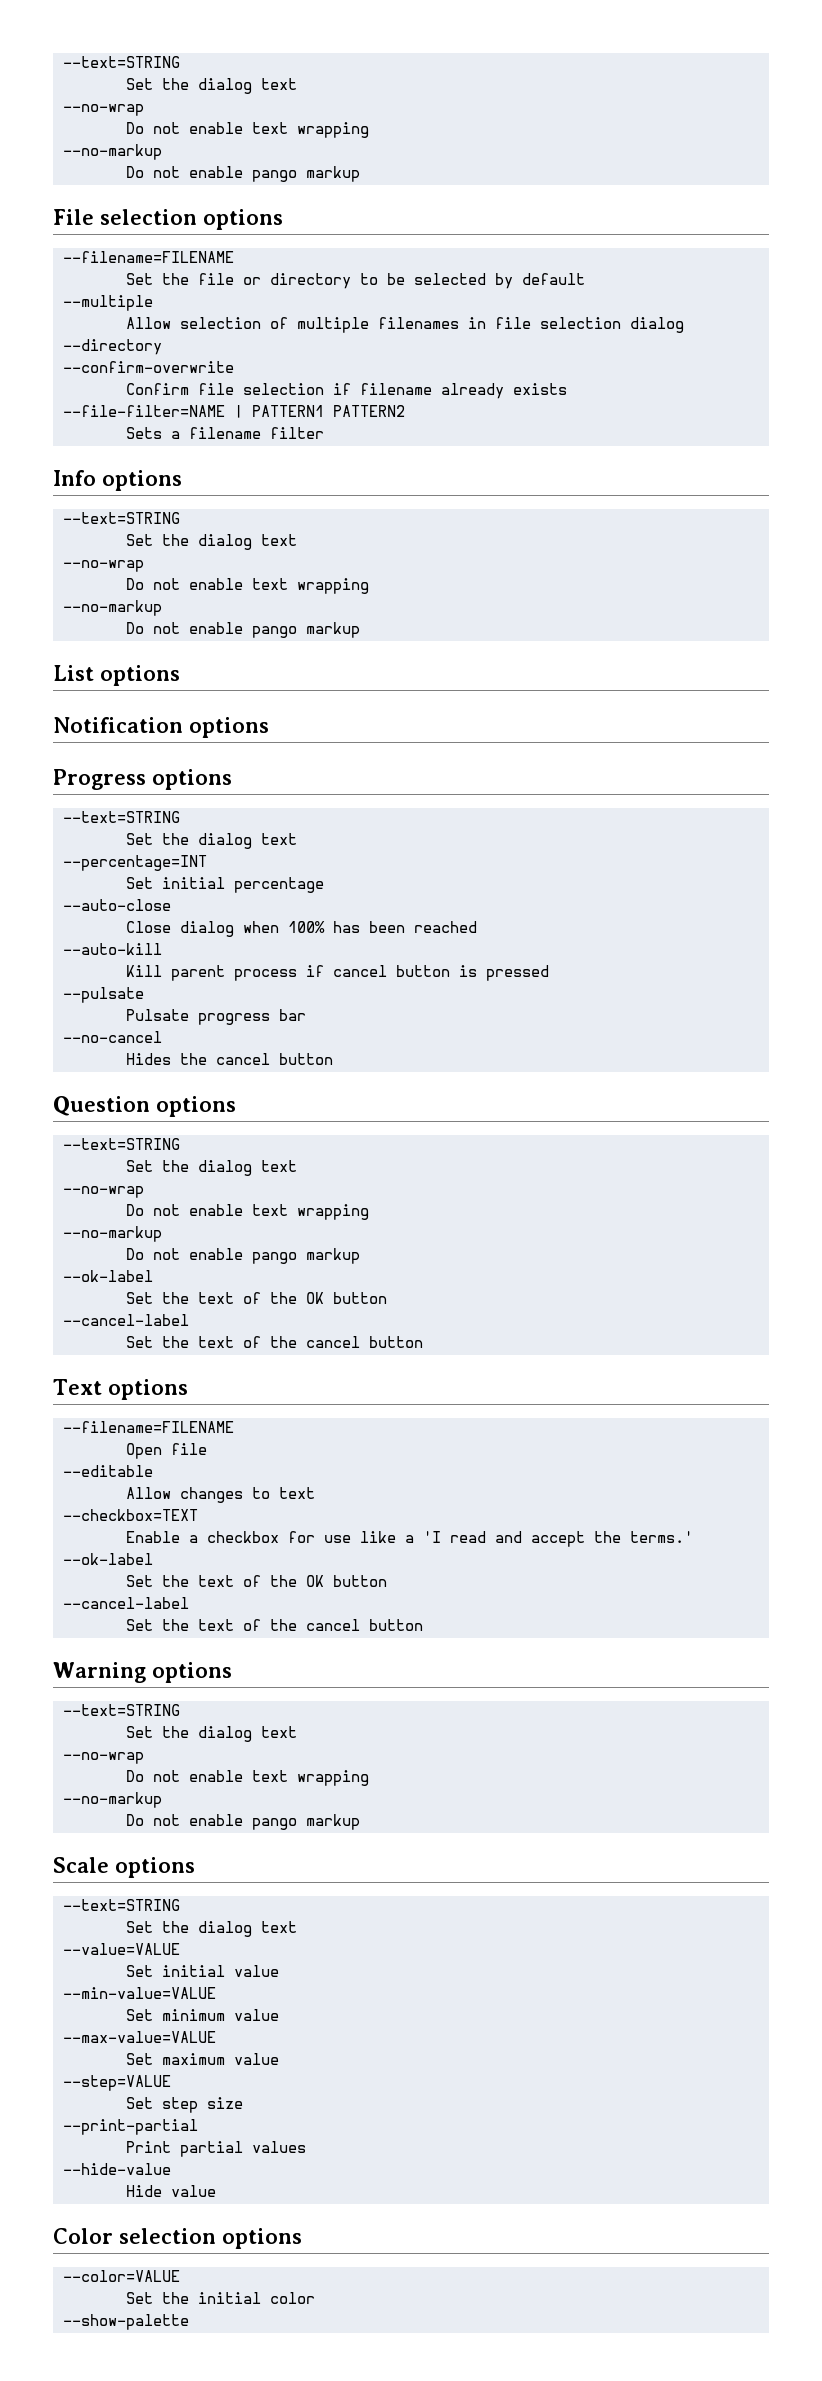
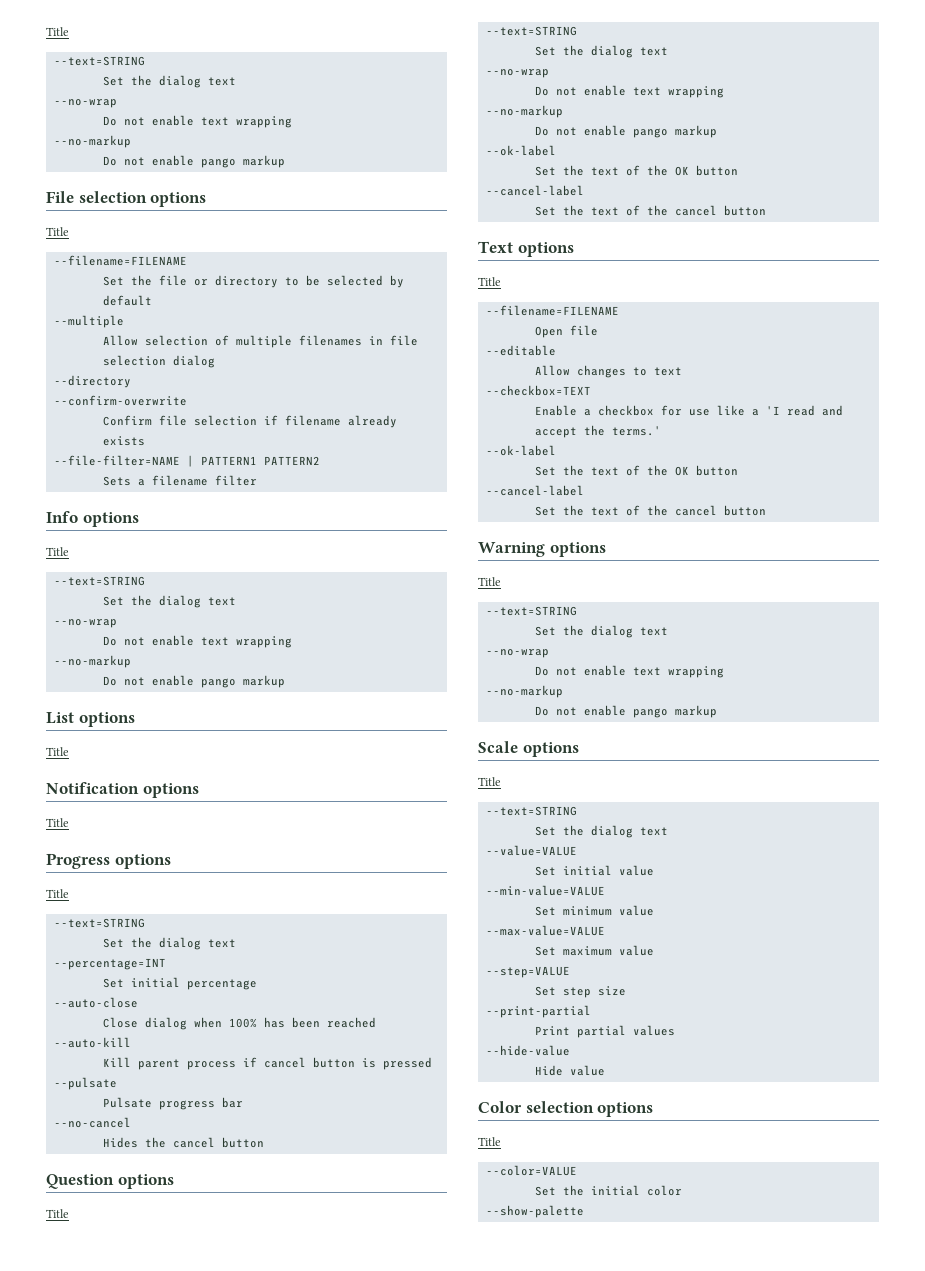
(62, 62) none -> [46,27,69,36] Title //
(283, 219) none -> [46,227,69,236] // Title
(182, 480) none -> [46,547,69,556] // Title
(180, 675) none -> [46,747,69,756] // Title
(269, 727) none -> [46,818,69,827] // Title
(232, 779) none -> [46,889,69,898] // Title
(236, 1106) none -> [46,1209,69,1218] // Title
(188, 1389) none -> [478,277,501,286] // Title
(232, 1672) none -> [478,577,501,586] // Title
(195, 1867) none -> [478,777,501,786] // Title
(302, 2238) none -> [478,1137,501,1146] // Title

